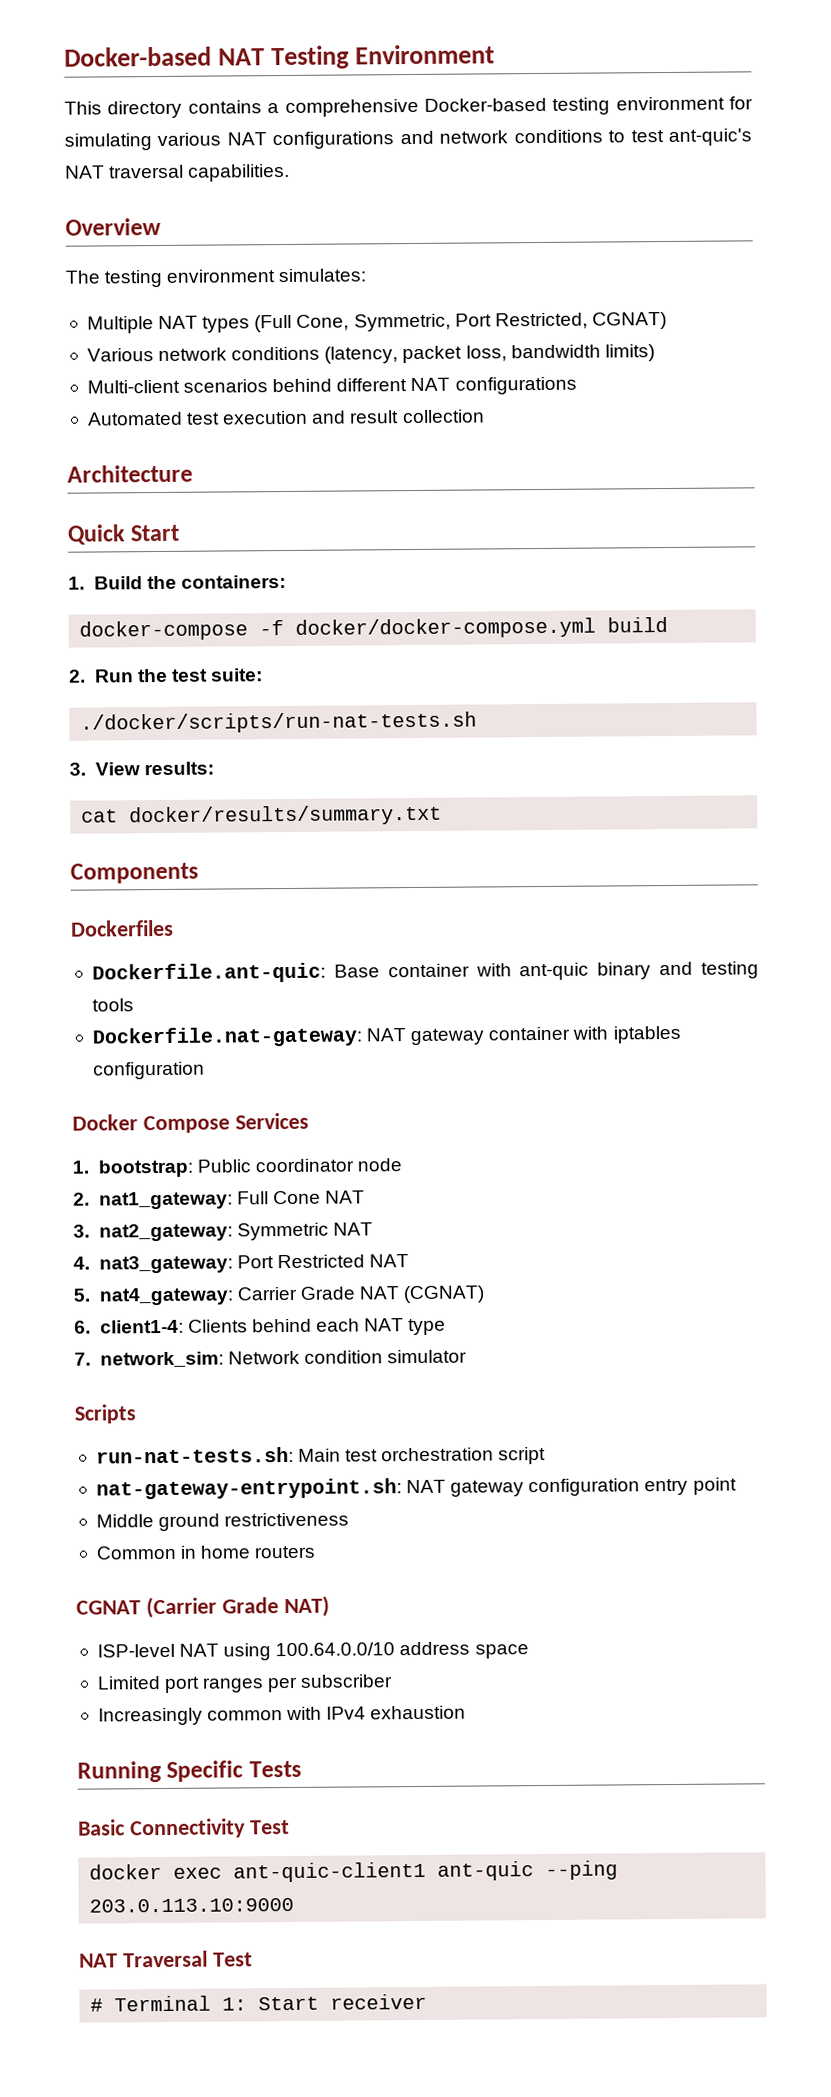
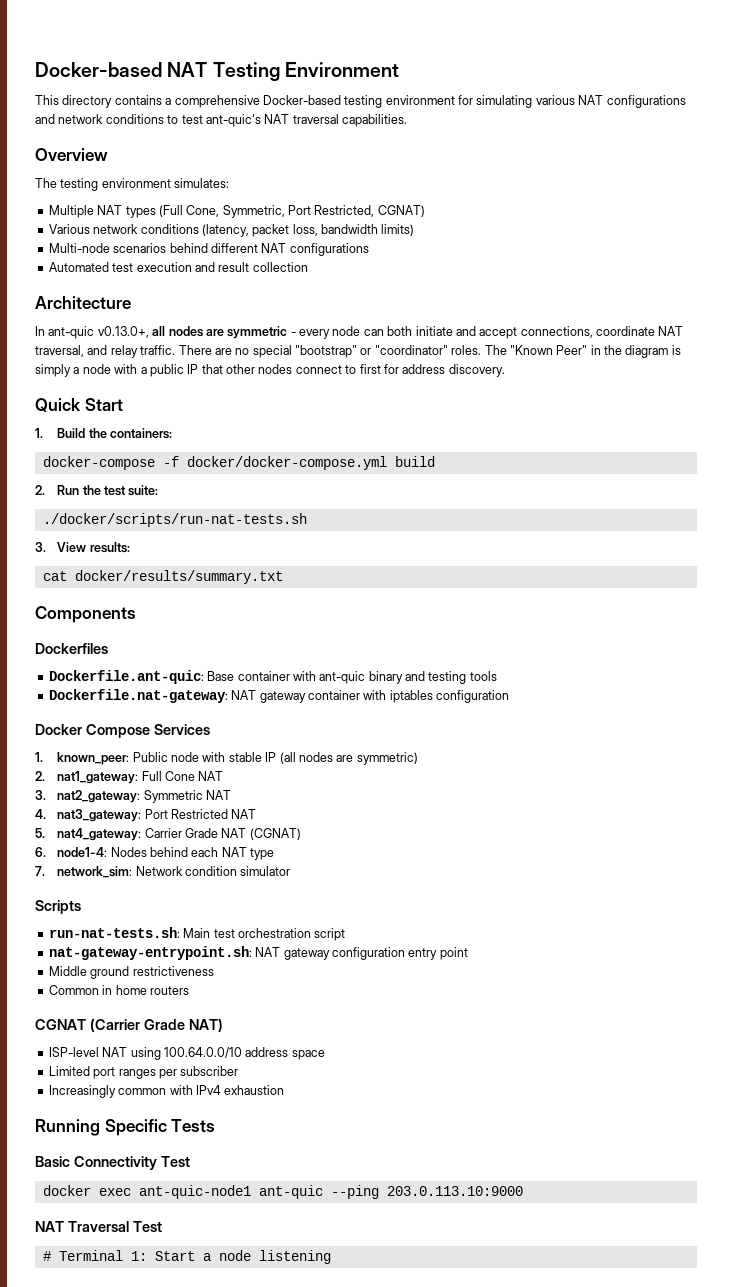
[86,379,180,394] Multi-client -> [48,243,110,253] Multi-node
(193, 473) none -> [35,326,684,339] [35,345,681,358] [35,364,505,377] // In ant-quic v0.13.0+, all nodes are symmetric - every node can both initiate and accept connections, coordinate NAT traversal, and relay traffic. There are no special "bootstrap" or "coordinator" roles. The "Known Peer" in the diagram is simply a node with a public IP that other nodes connect to first for address discovery.
[97,1158,402,1178] bootstrap: Public coordinator node -> [57,752,418,765] known_peer: Public node with stable IP (all nodes are symmetric)
[99,1319,248,1334] client1-4: Clients -> [57,847,147,857] node1-4: Nodes
[233,1861,427,1883] ant-quic-client1 -> [138,1185,251,1199] ant-quic-node1
[330,1993,428,2010] receiver -> [202,1250,331,1264] a node listening

